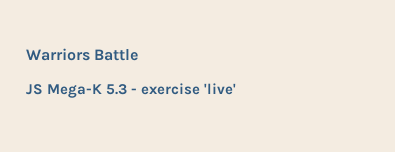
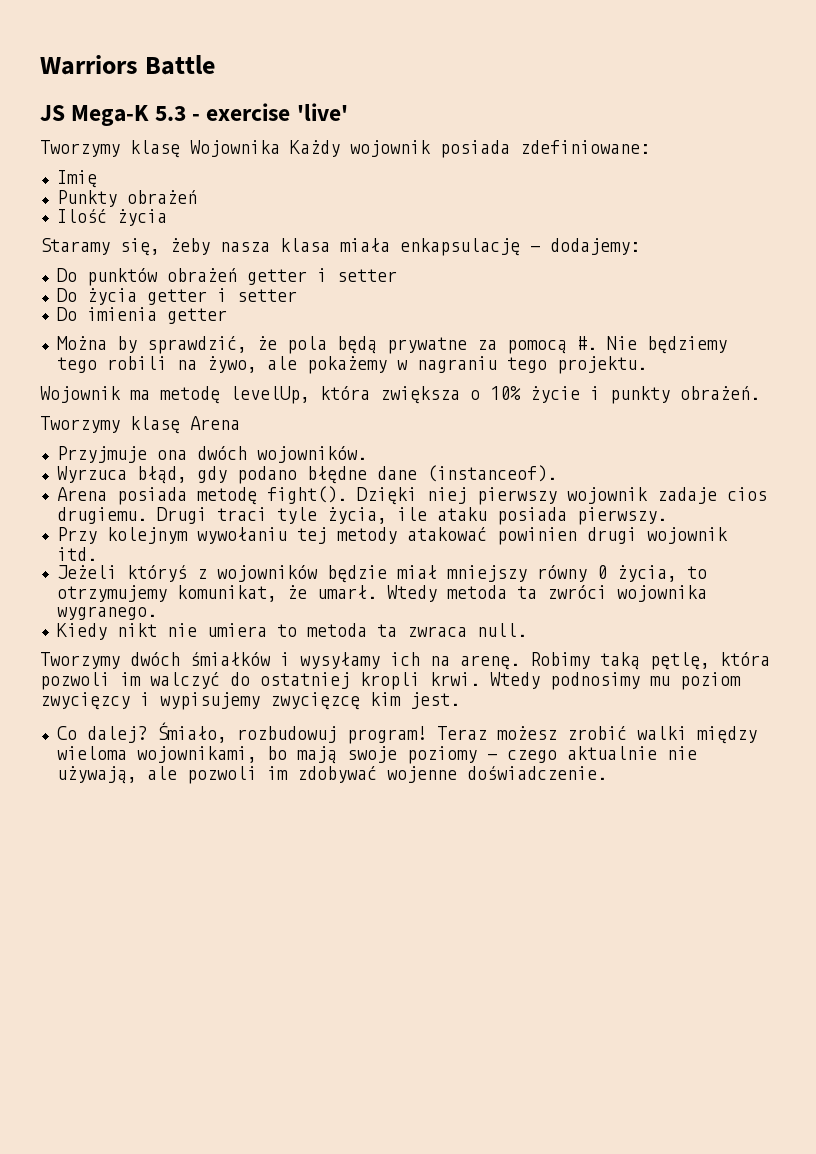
(237, 89) none -> [40,140,650,158] [56,170,97,188] [56,190,197,207] [56,209,167,226] [40,238,640,256] [56,268,397,286] [56,288,297,305] [56,307,227,324] [56,336,727,354] [56,356,647,374] [40,386,760,404] [40,416,240,434] [56,446,367,463] [56,465,557,484] [56,486,767,505] [56,507,667,525] [56,527,728,545] [56,547,97,561] [56,565,707,583] [56,585,707,602] [56,606,157,620] [56,623,527,640] [40,652,770,670] [40,672,741,690] [40,692,460,710] [56,722,757,744] [56,746,697,764] [56,766,607,784] // Tworzymy klasę Wojownika Każdy wojownik posiada zdefiniowane: // Imię // Punkty obrażeń // Ilość życia // Staramy się, żeby nasza klasa miała enkapsulację - dodajemy: // Do punktów obrażeń getter i setter // Do życia getter i setter // Do imienia getter // Można by sprawdzić, że pola będą prywatne za pomocą #. Nie będziemy tego robili na żywo, ale pokażemy w nagraniu tego projektu. // Wojownik ma metodę levelUp, która zwiększa o 10% życie i punkty obrażeń. // Tworzymy klasę Arena // Przyjmuje ona dwóch wojowników. // Wyrzuca błąd, gdy podano błędne dane (instanceof). // Arena posiada metodę fight(). Dzięki niej pierwszy wojownik zadaje cios drugiemu. Drugi traci tyle życia, ile ataku posiada pierwszy. // Przy kolejnym wywołaniu tej metody atakować powinien drugi wojownik itd. // Jeżeli któryś z wojowników będzie miał mniejszy równy 0 życia, to otrzymujemy komunikat, że umarł. Wtedy metoda ta zwróci wojownika wygranego. // Kiedy nikt nie umiera to metoda ta zwraca null. // Tworzymy dwóch śmiałków i wysyłamy ich na arenę. Robimy taką pętlę, która pozwoli im walczyć do ostatniej kropli krwi. Wtedy podnosimy mu poziom zwycięzcy i wypisujemy zwycięzcę kim jest. // Co dalej? Śmiało, rozbudowuj program! Teraz możesz zrobić walki między wieloma wojownikami, bo mają swoje poziomy - czego aktualnie nie używają, ale pozwoli im zdobywać wojenne doświadczenie.

